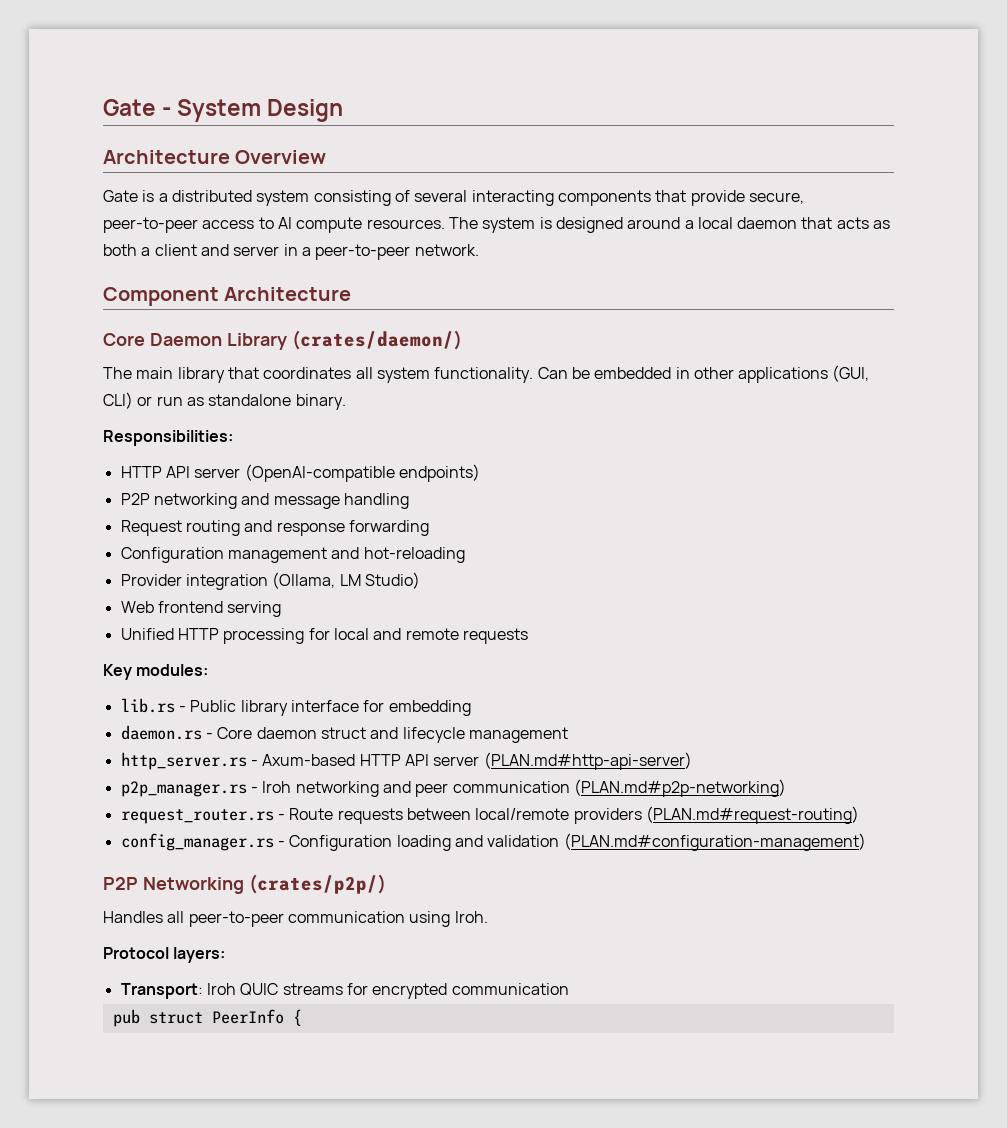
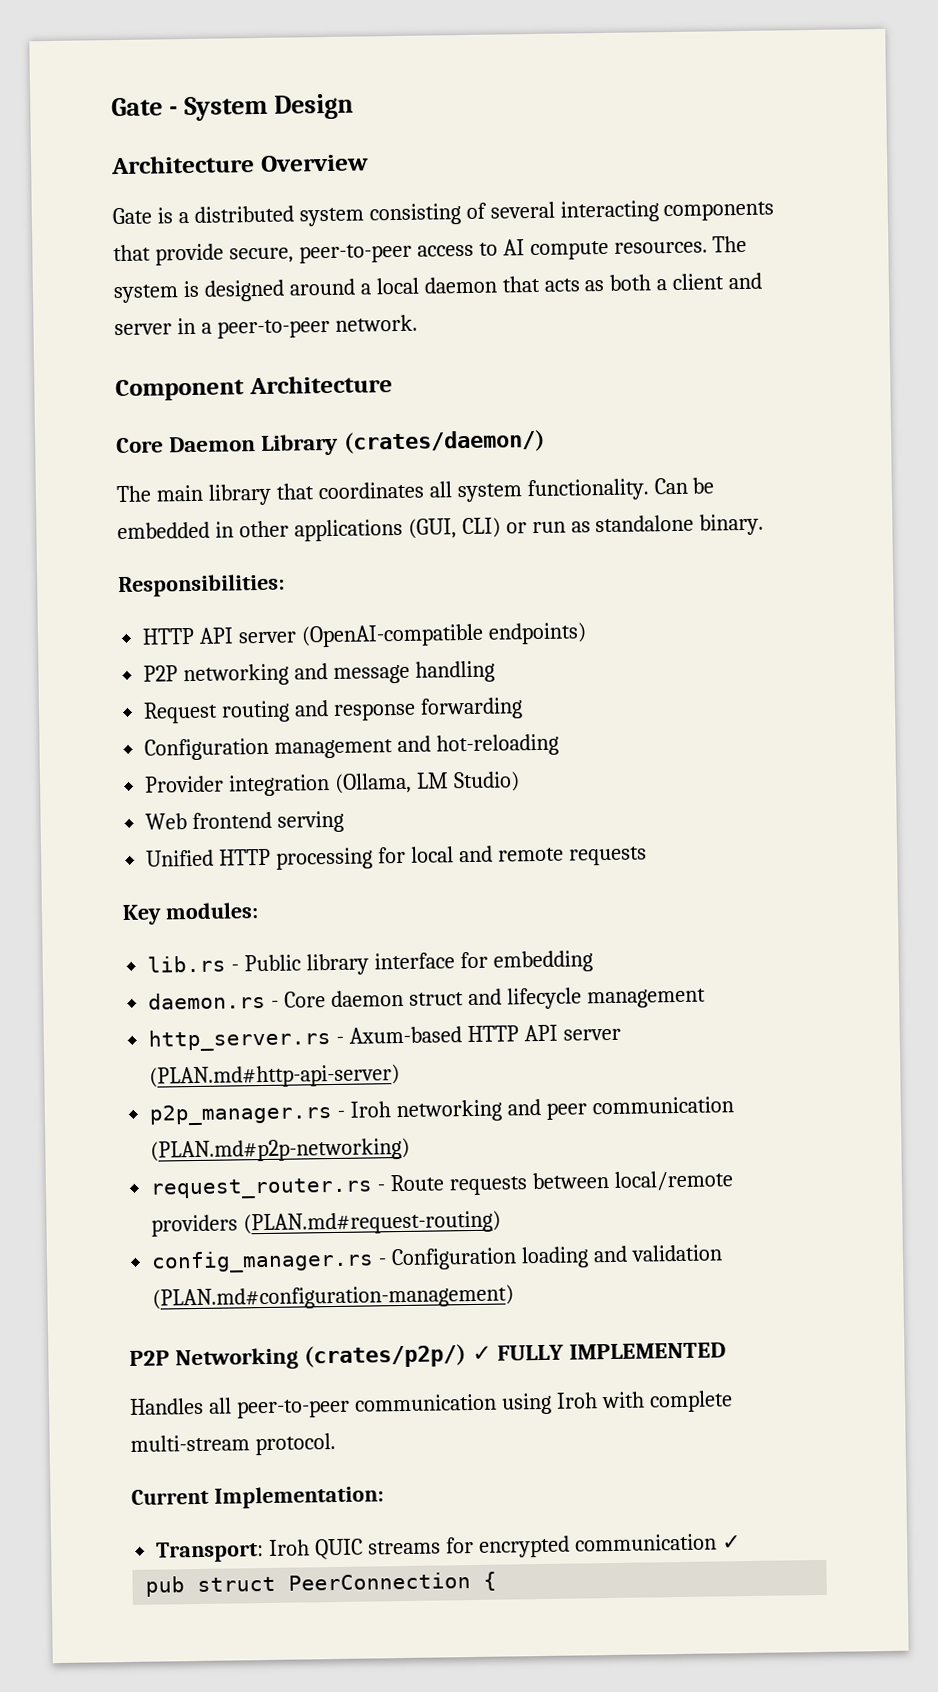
(386, 884) none -> [471,1342,727,1362] ✓ FULLY IMPLEMENTED
[454,911,488,923] [103,947,226,963] Iroh. // Protocol layers: -> [555,1390,733,1413] [130,1432,336,1456] [131,1485,384,1509] Iroh with complete multi-stream protocol. // Current Implementation:
(569, 989) none -> [721,1535,741,1550] ✓
[211,1009,284,1024] PeerInfo -> [288,1572,472,1591] PeerConnection

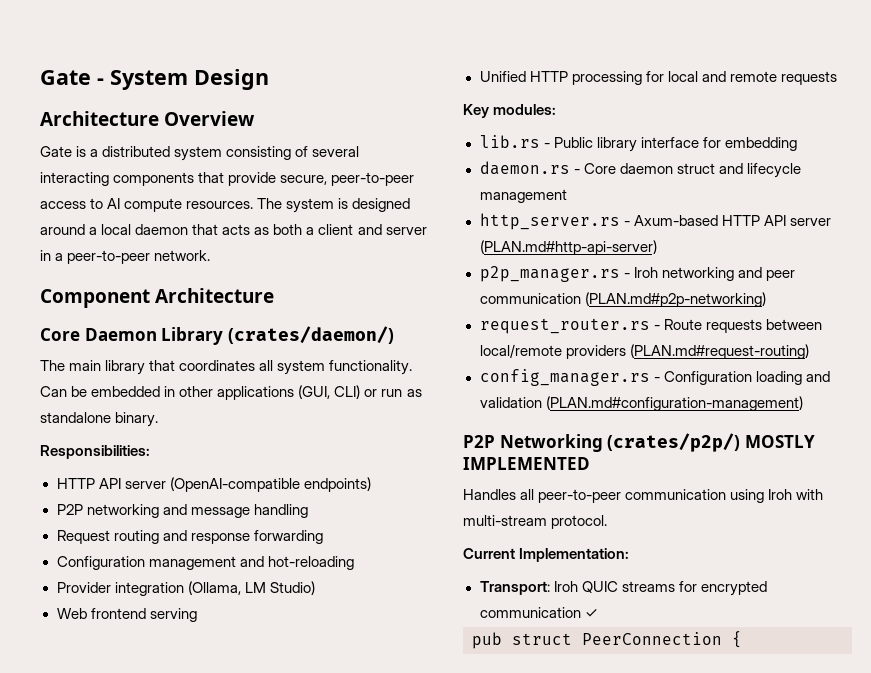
[471,1344,564,1362] ✓ FULLY -> [744,435,815,448] MOSTLY
[648,1390,733,1413] complete -> (824, 494) none

